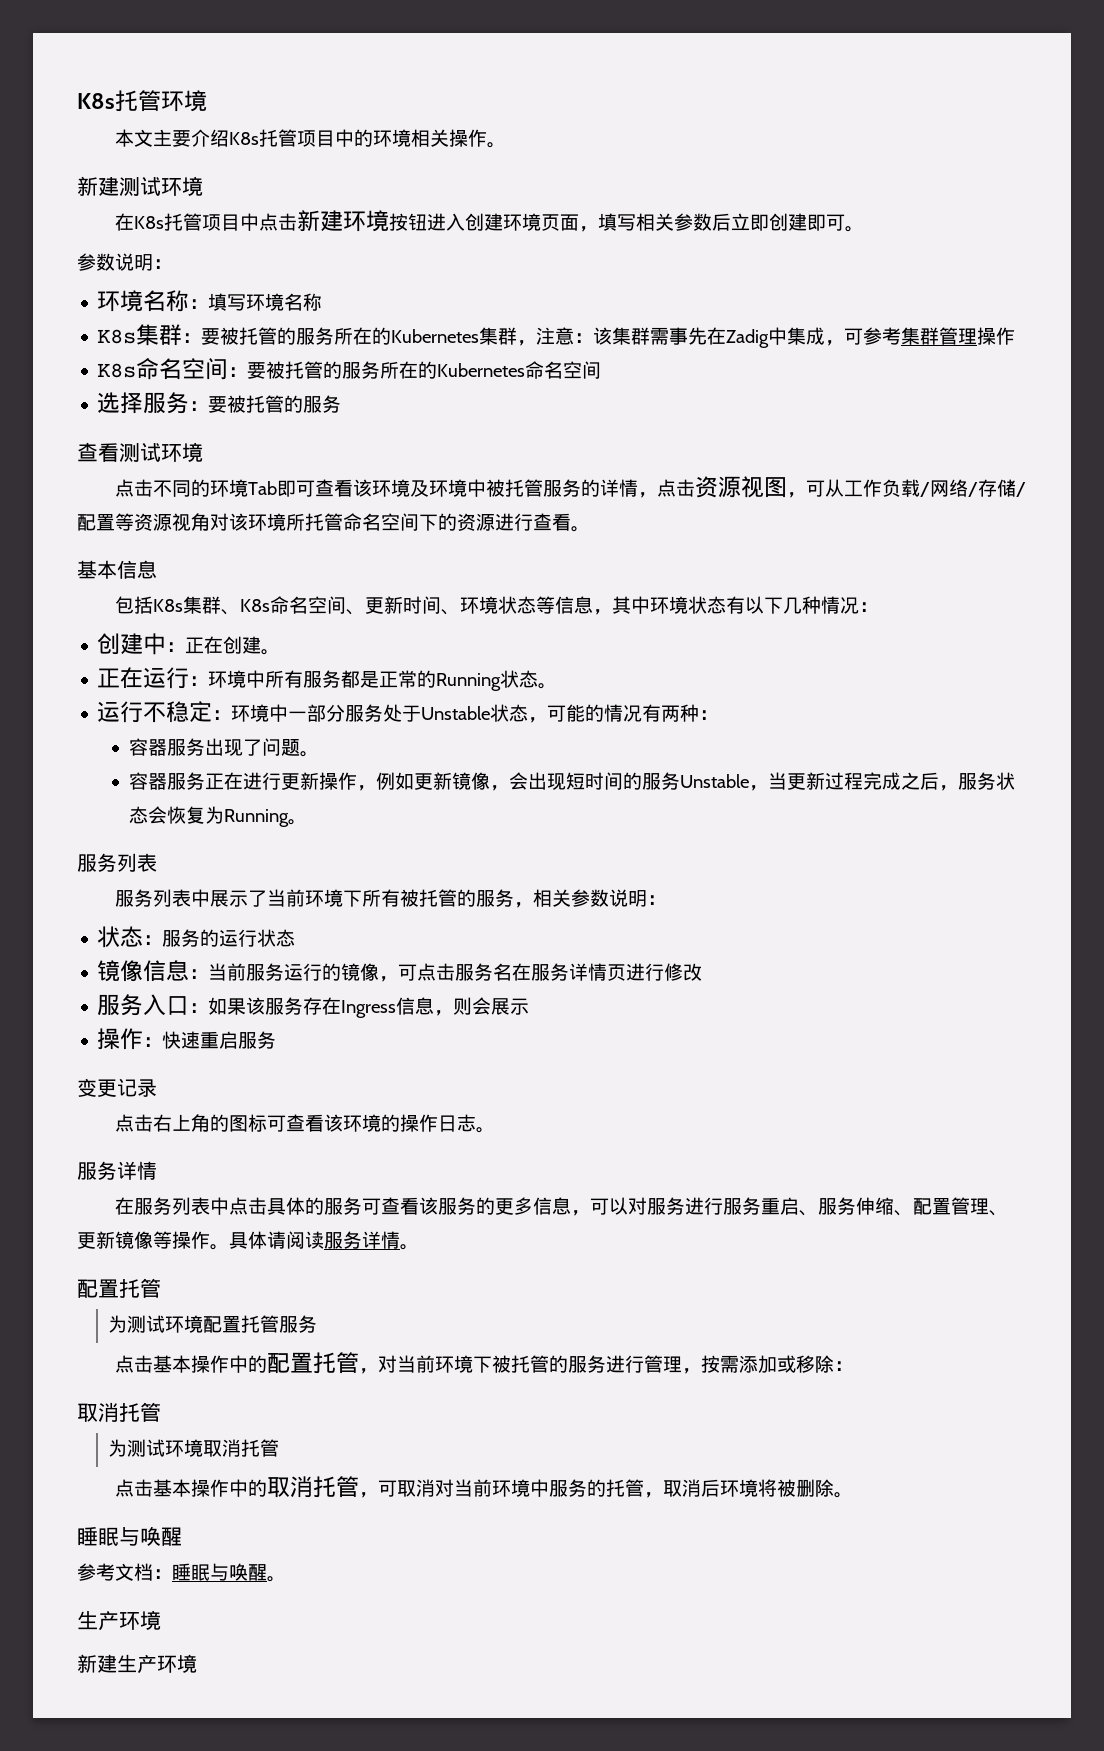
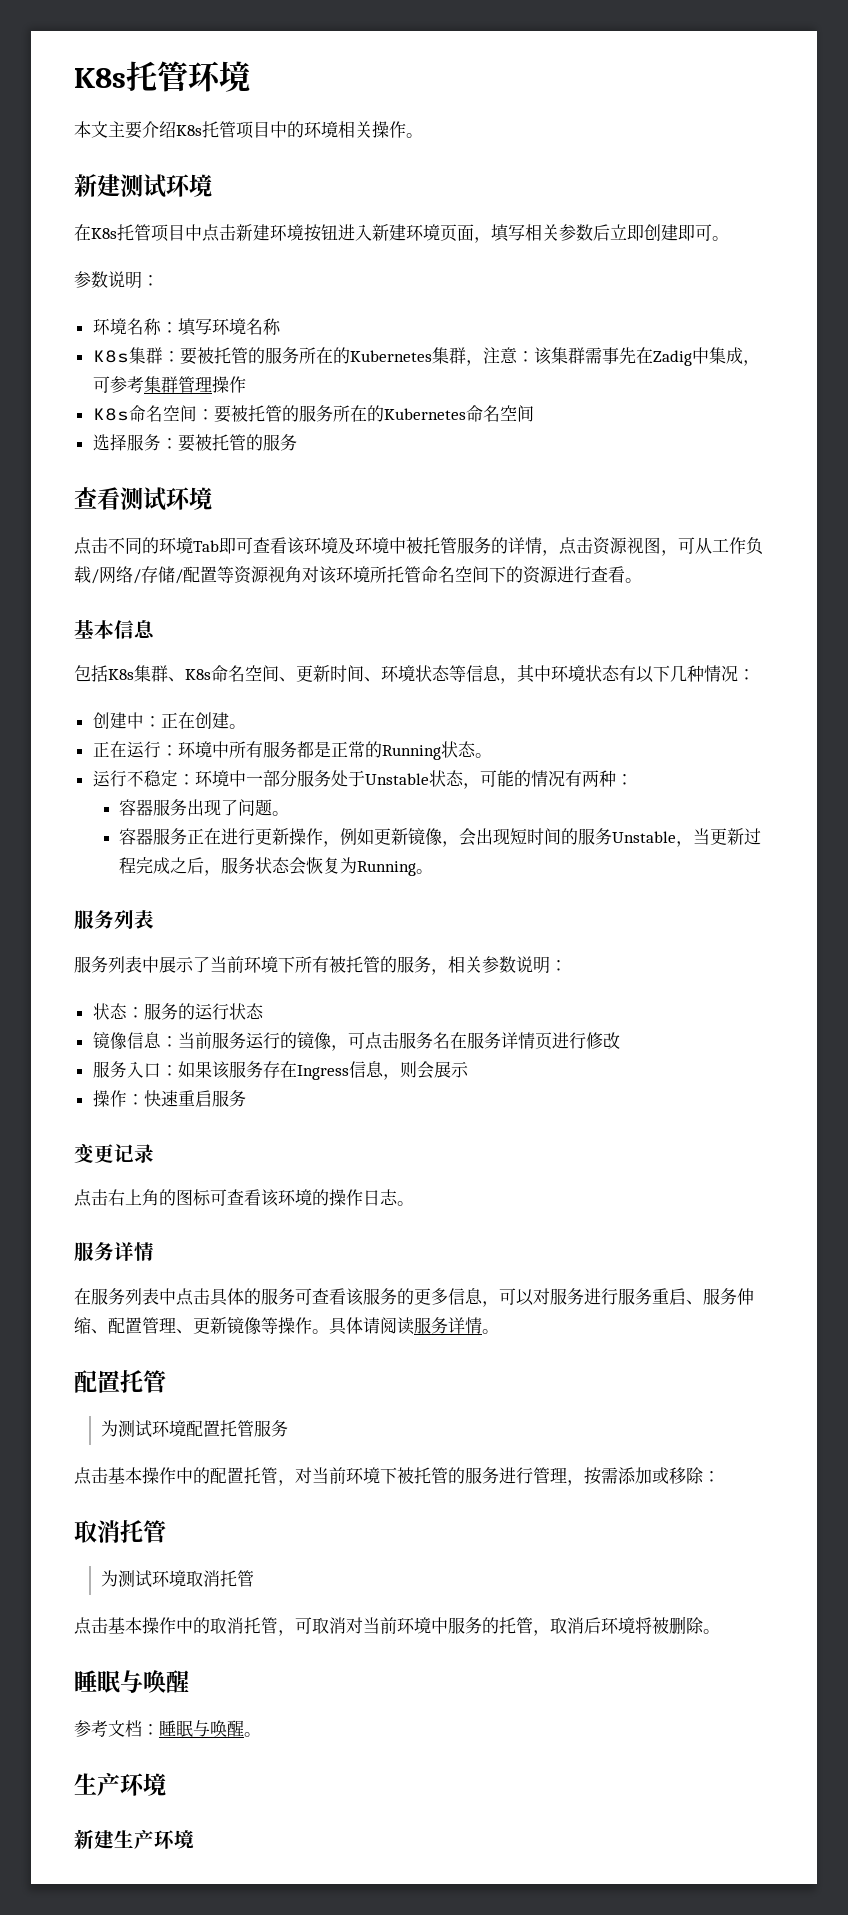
[465,213,485,231] 创 -> [372,224,389,241] 新

